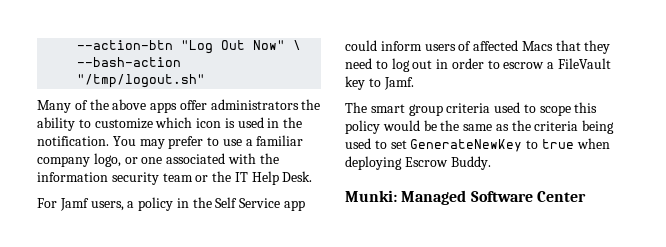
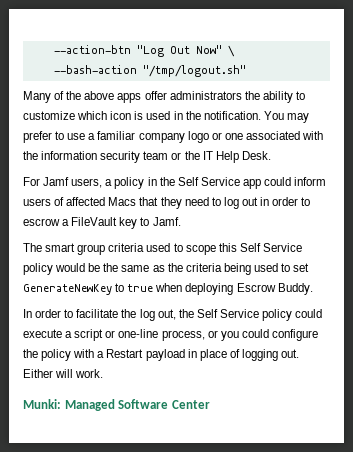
[93,153,121,167] logo, -> [187,131,209,143] logo
(598, 107) none -> [239,243,302,252] Self Service
(491, 163) none -> [23,309,323,321] [23,329,318,341] [23,349,300,361] [23,369,104,378] // In order to facilitate the log out, the Self Service policy could execute a script or one-line process, or you could configure the policy with a Restart payload in place of logging out. Either will work.

